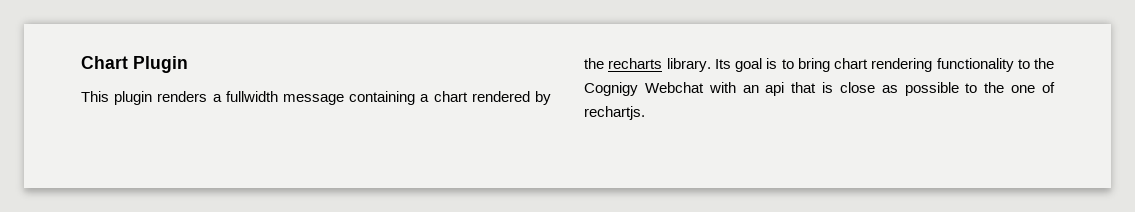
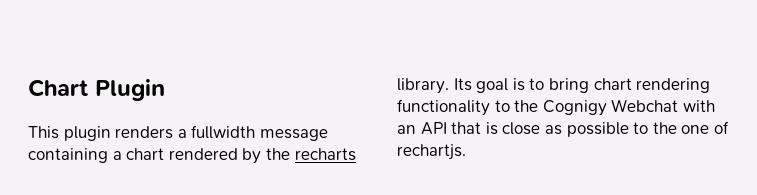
[765,82,785,96] api -> [420,122,447,135] API

